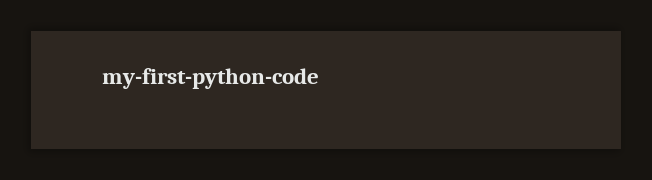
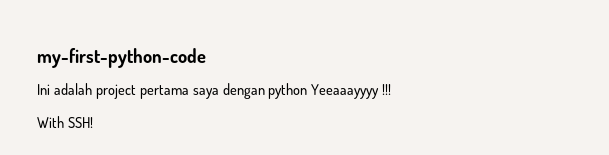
(319, 78) none -> [37,83,392,99] [37,116,93,128] // Ini adalah project pertama saya dengan python Yeeaaayyyy !!! // With SSH!

